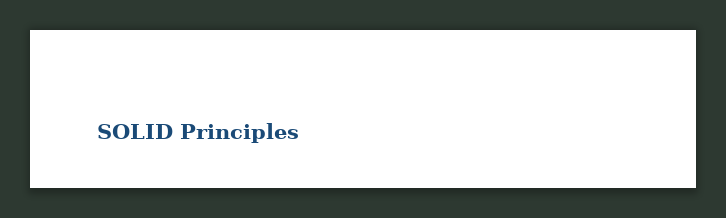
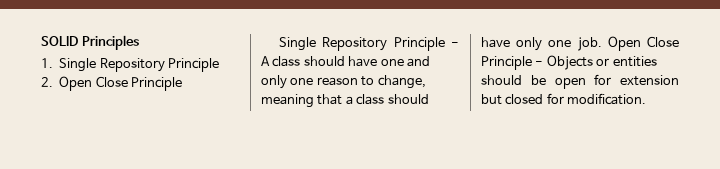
(299, 133) none -> [41,58,219,72] [41,76,182,91] [278,37,459,51] [261,56,430,67] [261,75,426,89] [261,94,429,108] [481,36,679,51] [481,55,657,70] [481,74,679,89] [481,93,647,105] // 1. Single Repository Principle // 2. Open Close Principle // Single Repository Principle - A class should have one and only one reason to change, meaning that a class should have only one job. Open Close Principle - Objects or entities should be open for extension but closed for modification.

